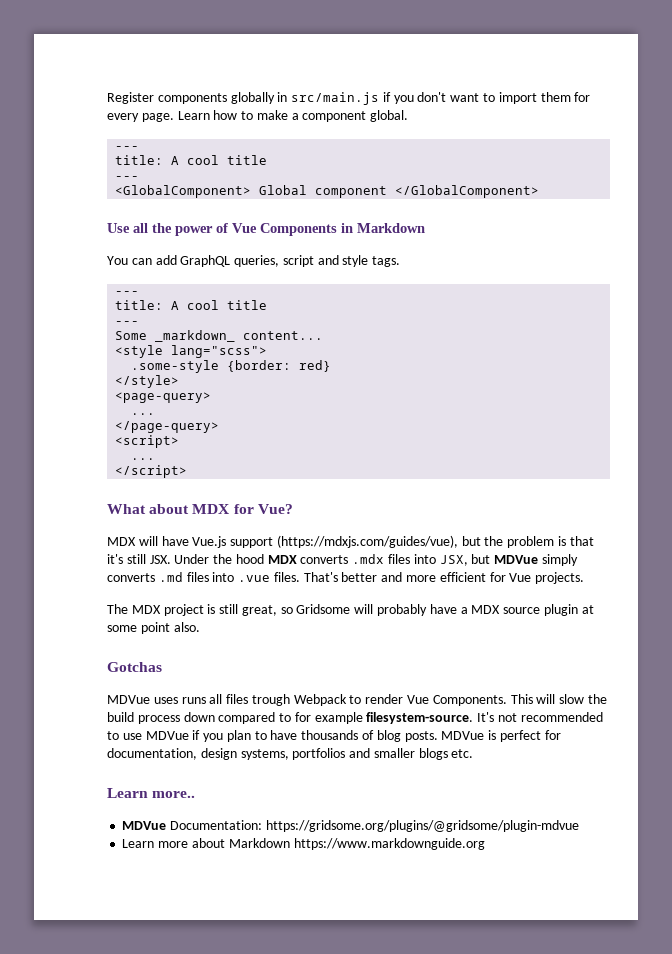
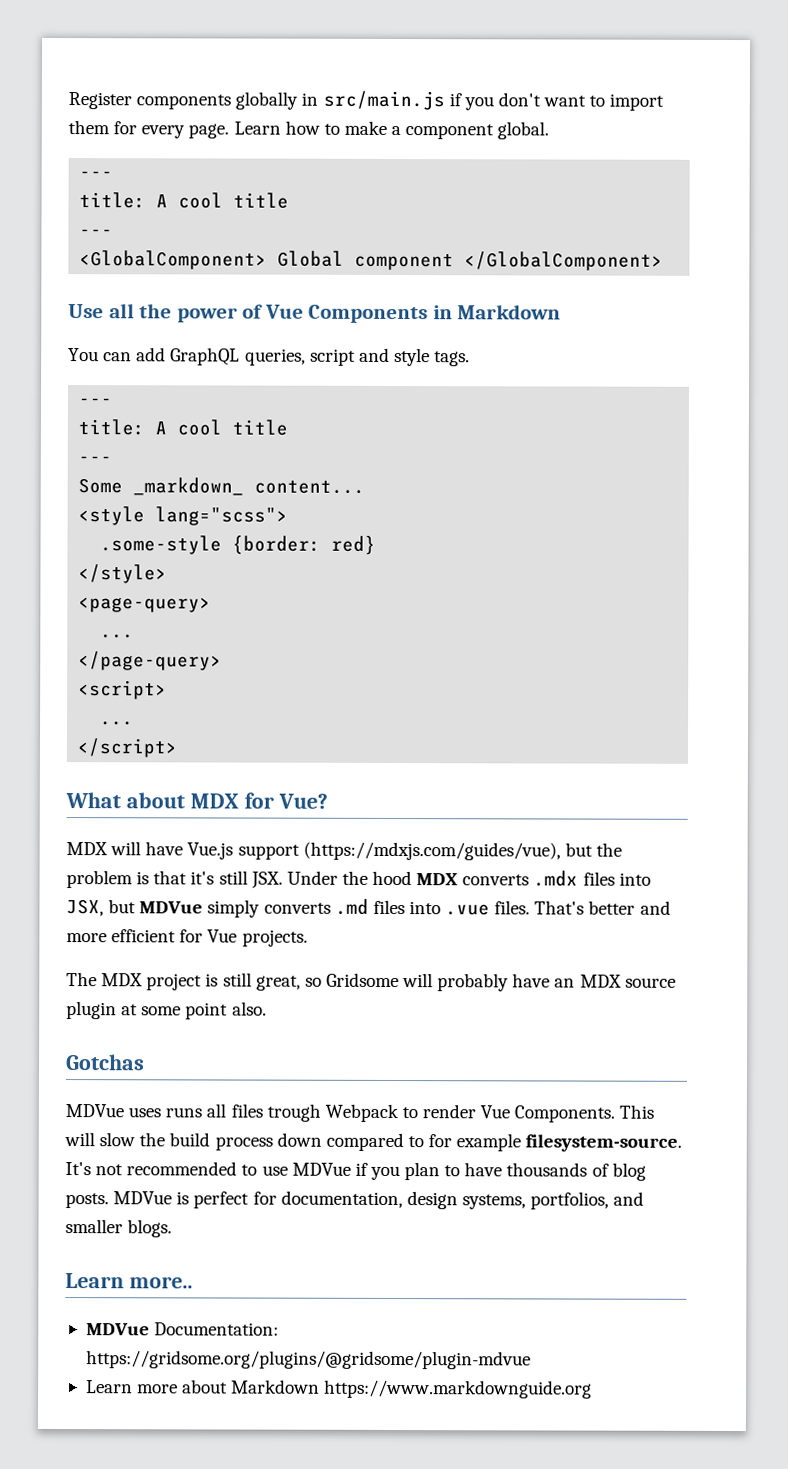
[460,607,468,614] a -> [554,978,576,988] an
[292,748,346,760] portfolios -> [530,1191,610,1210] portfolios,
[418,748,474,760] blogs etc. -> [127,1219,173,1238] blogs.

